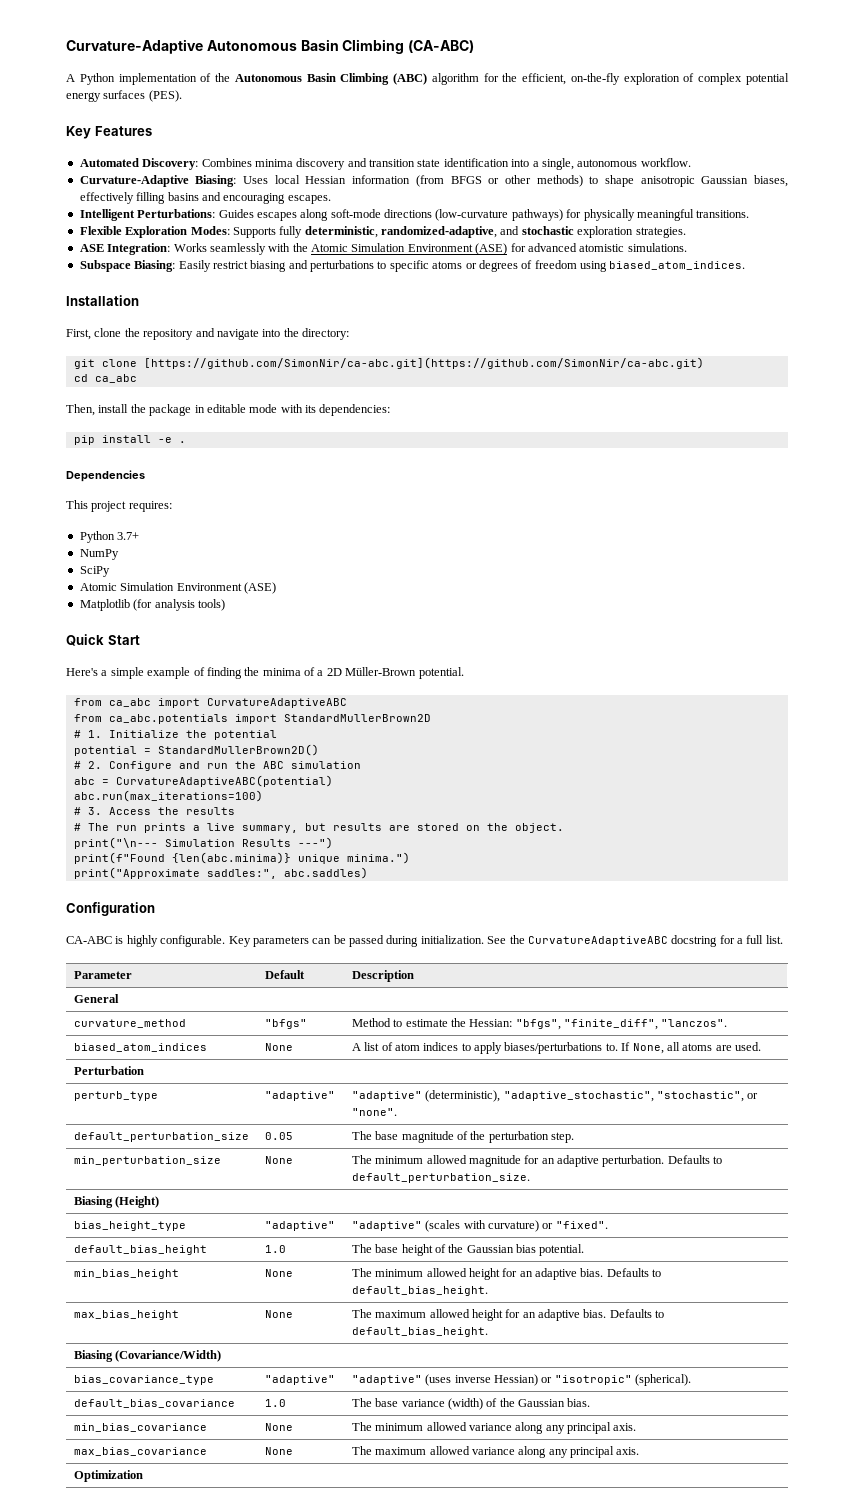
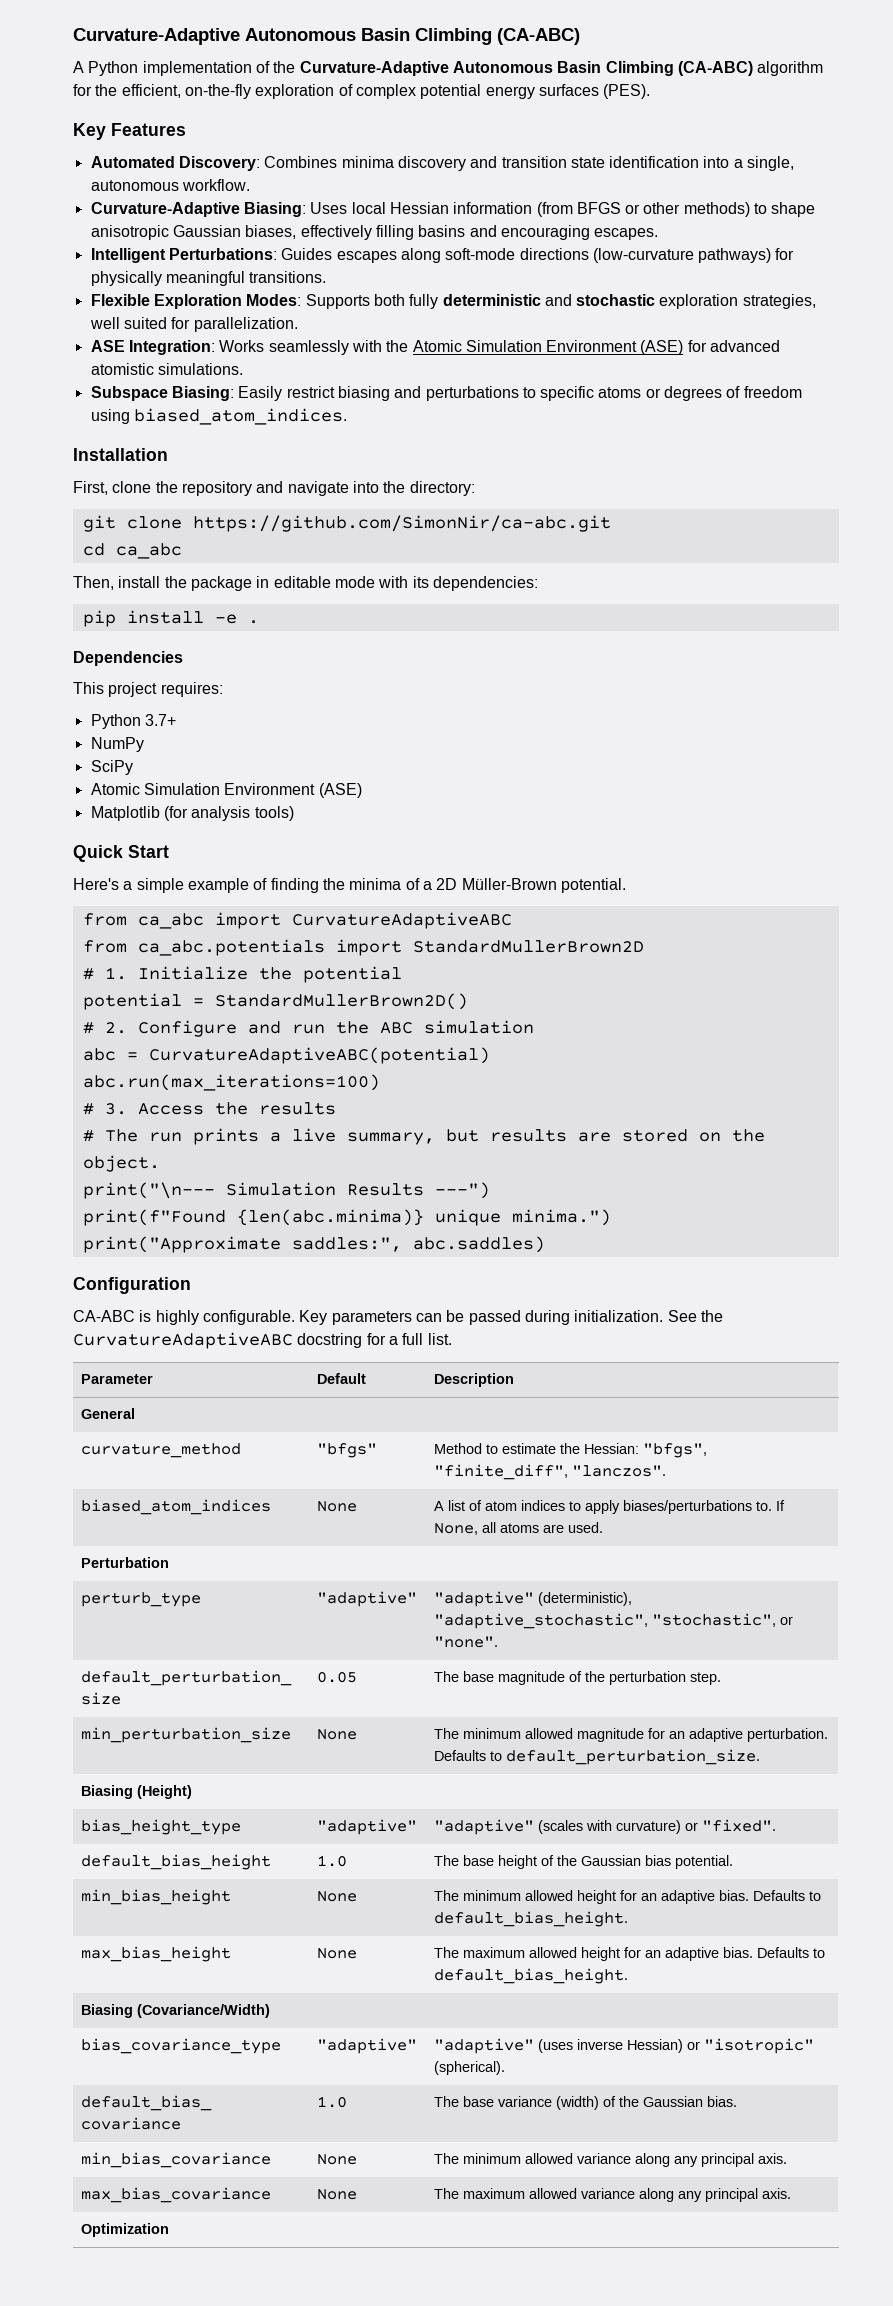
[234,73,428,85] Autonomous Basin Climbing (ABC) -> [299,61,753,76] Curvature-Adaptive Autonomous Basin Climbing (CA-ABC)
[279,226,686,238] fully deterministic, randomized-adaptive, and stochastic exploration strategies. -> [373,294,816,309] [89,317,298,332] both fully deterministic and stochastic exploration strategies, well suited for parallelization.
[143,357,704,369] [https://github.com/SimonNir/ca-abc.git](https://github.com/SimonNir/ca-abc.git) -> [192,515,611,532] https://github.com/SimonNir/ca-abc.git

